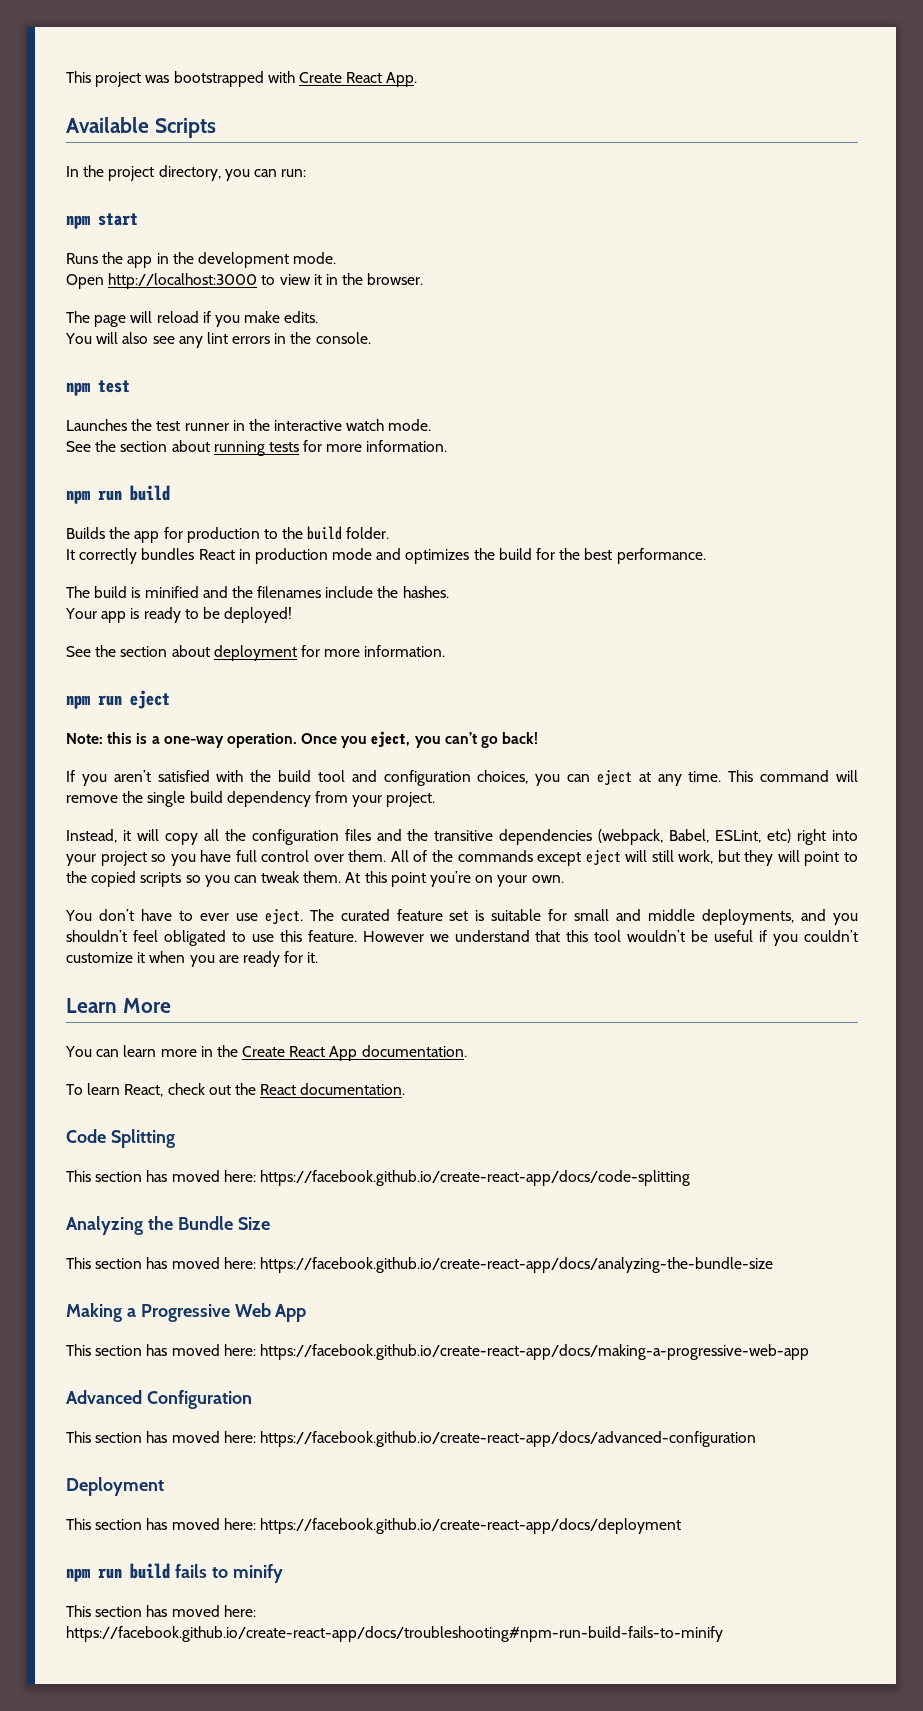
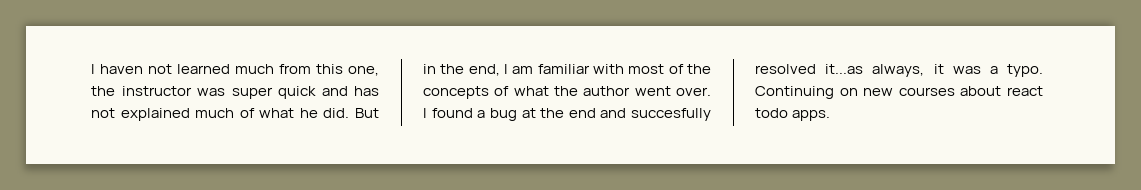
[66,71,418,87] [66,117,216,138] [66,165,307,181] [66,213,138,229] [66,252,337,268] [66,273,424,289] [66,311,319,327] [65,332,371,348] [66,380,130,396] [66,419,432,431] [66,440,448,456] [66,485,170,504] [66,526,390,543] [66,548,706,564] [66,586,449,598] [65,607,293,623] [66,645,446,661] [66,690,170,709] [66,731,539,748] [66,770,858,786] [66,791,436,807] [66,829,859,845] [66,850,858,866] [66,871,564,887] [65,909,858,925] [66,930,859,946] [66,951,319,967] [66,998,171,1013] [65,1045,467,1061] [66,1083,406,1097] [66,1129,175,1148] [66,1170,690,1186] [66,1216,270,1235] [66,1257,773,1273] [66,1303,307,1322] [66,1344,809,1360] [66,1390,252,1409] [66,1431,756,1447] [66,1477,164,1496] [66,1518,681,1534] [66,1563,283,1583] [66,1605,256,1617] [66,1626,723,1642] This project was bootstrapped with Create React App. // Available Scripts // In the project directory, you can run: // npm start // Runs the app in the development mode. // Open http://localhost:3000 to view it in the browser. // The page will reload if you make edits. // You will also see any lint errors in the console. // npm test // Launches the test runner in the interactive watch mode. // See the section about running tests for more information. // npm run build // Builds the app for production to the build folder. // It correctly bundles React in production mode and optimizes the build for the best performance. // The build is minified and the filenames include the hashes. // Your app is ready to be deployed! // See the section about deployment for more information. // npm run eject // Note: this is a one-way operation. Once you eject, you can’t go back! // If you aren’t satisfied with the build tool and configuration choices, you can eject at any time. This command will remove the single build dependency from your project. // Instead, it will copy all the configuration files and the transitive dependencies (webpack, Babel, ESLint, etc) right into your project so you have full control over them. All of the commands except eject will still work, but they will point to the copied scripts so you can tweak them. At this point you’re on your own. // You don’t have to ever use eject. The curated feature set is suitable for small and middle deployments, and you shouldn’t feel obligated to use this feature. However we understand that this tool wouldn’t be useful if you couldn’t customize it when you are ready for it. // Learn More // You can learn more in the Create React App documentation. // To learn React, check out the React documentation. // Code Splitting // This section has moved here: https://facebook.github.io/create-react-app/docs/code-splitting // Analyzing the Bundle Size // This section has moved here: https://facebook.github.io/create-react-app/docs/analyzing-the-bundle-size // Making a Progressive Web App // This section has moved here: https://facebook.github.io/create-react-app/docs/making-a-progressive-web-app // Advanced Configuration // This section has moved here: https://facebook.github.io/create-react-app/docs/advanced-configuration // Deployment // This section has moved here: https://facebook.github.io/create-react-app/docs/deployment // npm run build fails to minify // This section has moved here: https://facebook.github.io/create-react-app/docs/troubleshooting#npm-run-build-fails-to-minify -> [91,64,379,76] [91,86,379,99] [91,108,379,121] [423,64,711,76] [423,86,711,99] [423,108,711,121] [755,64,1043,77] [755,86,1043,99] [755,108,831,121] I haven not learned much from this one, the instructor was super quick and has not explained much of what he did. But in the end, I am familiar with most of the concepts of what the author went over. I found a bug at the end and succesfully resolved it...as always, it was a typo. Continuing on new courses about react todo apps.

